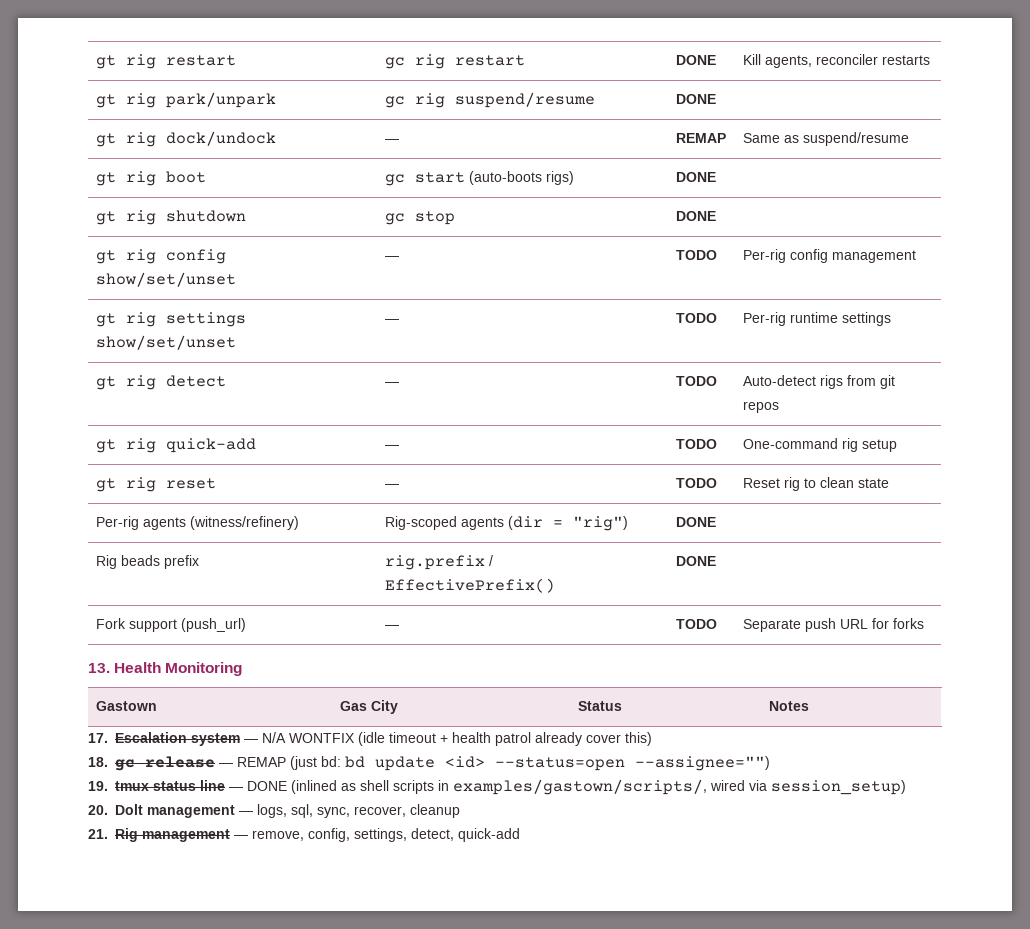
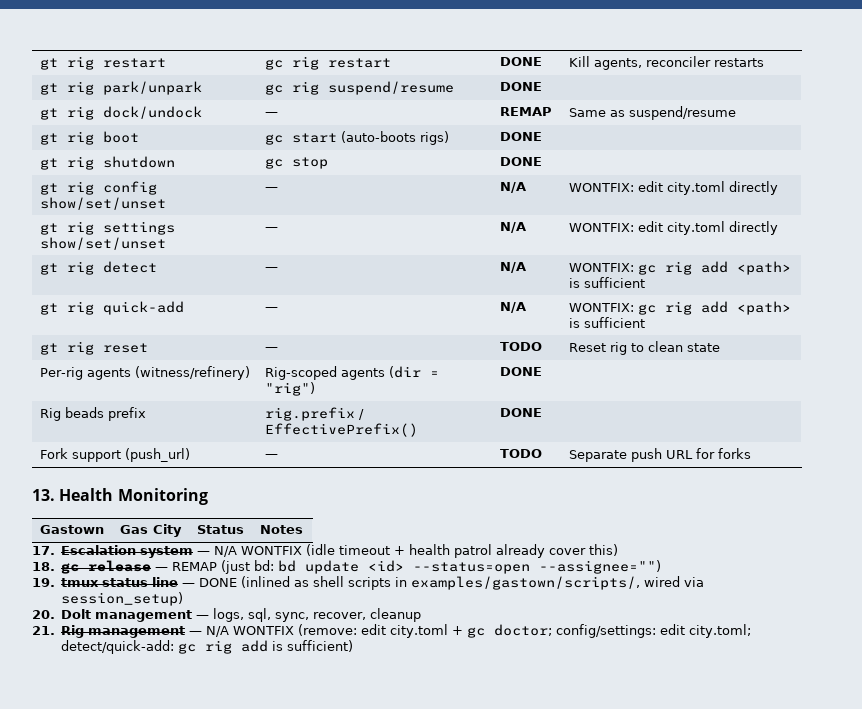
[676,250,718,260] [743,249,917,263] TODO | Per-rig config management -> [499,182,526,193] [568,181,778,195] N/A | WONTFIX: edit city.toml directly
[676,313,718,323] [743,312,892,326] TODO | Per-rig runtime settings -> [499,222,526,233] [568,221,778,235] N/A | WONTFIX: edit city.toml directly
[676,376,718,386] [743,375,896,389] [743,401,780,413] [96,438,257,453] [385,445,400,449] [676,439,718,449] [743,438,898,452] TODO | Auto-detect rigs from git repos // gt rig quick-add | — | TODO | One-command rig setup -> [499,262,526,273] [568,261,791,275] [568,277,645,288] [39,301,184,315] [264,307,278,311] [499,302,526,313] [568,301,791,315] [568,317,645,328] N/A | WONTFIX: gc rig add <path> is sufficient // gt rig quick-add | — | N/A | WONTFIX: gc rig add <path> is sufficient
[252,828,520,842] remove, config, settings, detect, quick-add -> [206,624,752,638] [61,640,354,654] N/A WONTFIX (remove: edit city.toml + gc doctor; config/settings: edit city.toml; detect/quick-add: gc rig add is sufficient)

